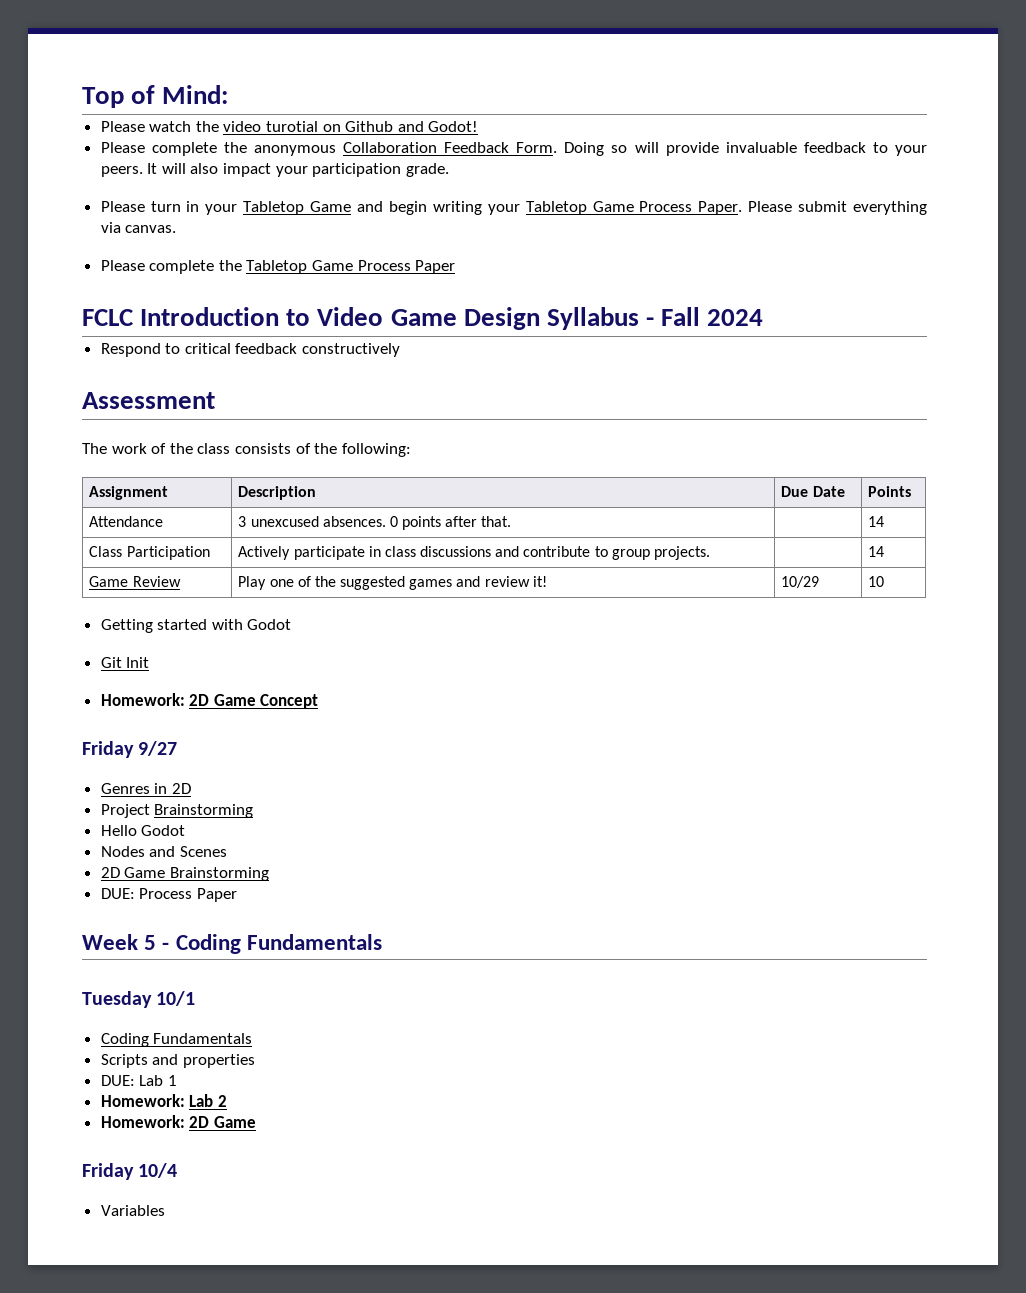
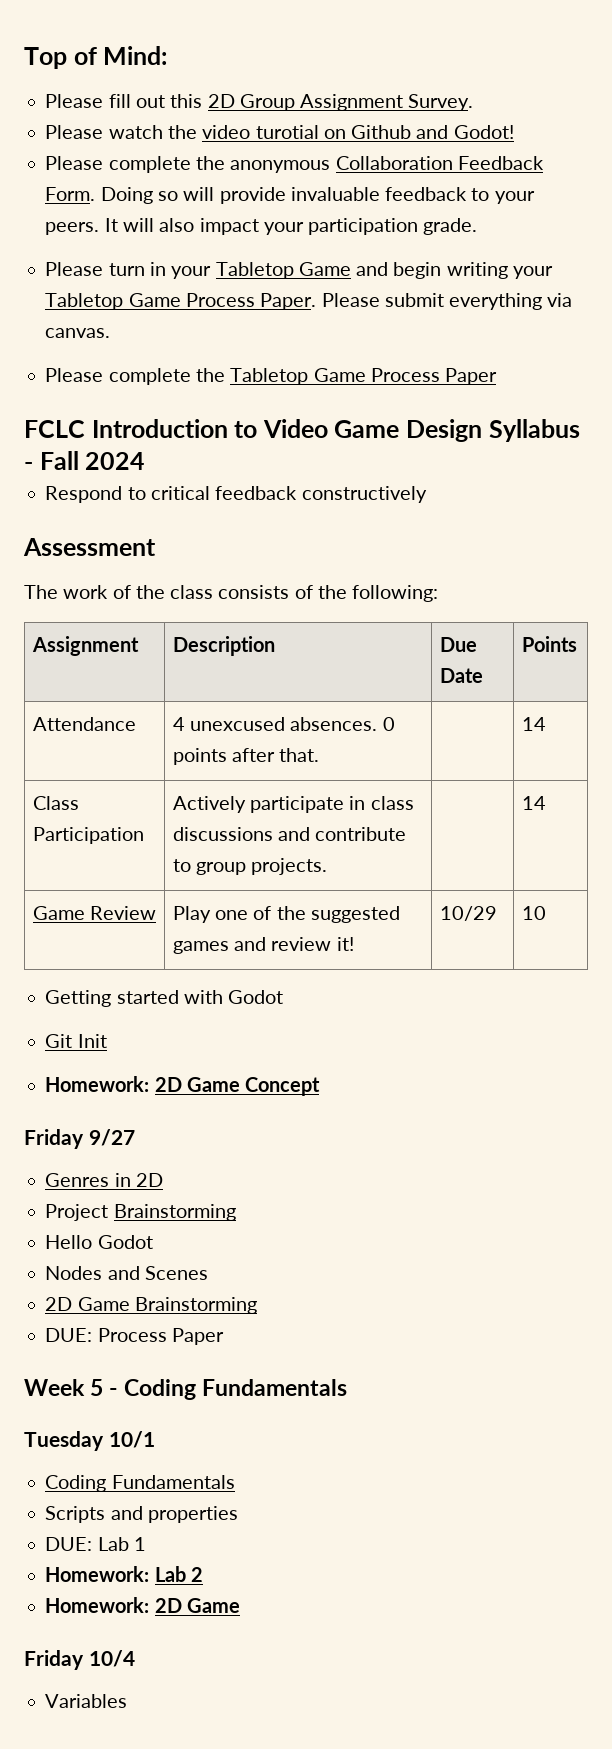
(229, 94) none -> [45,94,474,111] // Please fill out this 2D Group Assignment Survey.
[238,516,247,527] 3 -> [172,717,185,731] 4

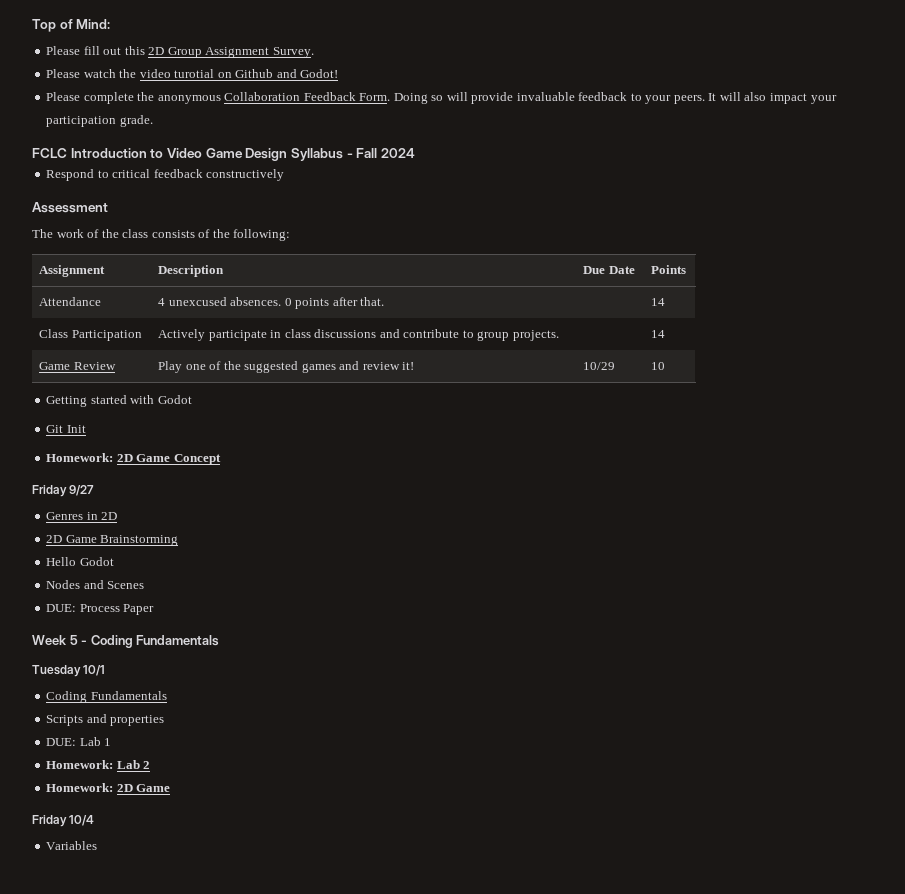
[45,262,553,279] [45,293,573,310] [45,328,111,338] [45,368,498,385] // Please turn in your Tabletop Game and begin writing your Tabletop Game Process Paper. Please submit everything via canvas. // Please complete the Tabletop Game Process Paper -> (153, 121) none
[45,1204,109,1221] Project -> [46,535,97,543] 2D Game
[45,1297,257,1314] // 2D Game Brainstorming -> (145, 585) none

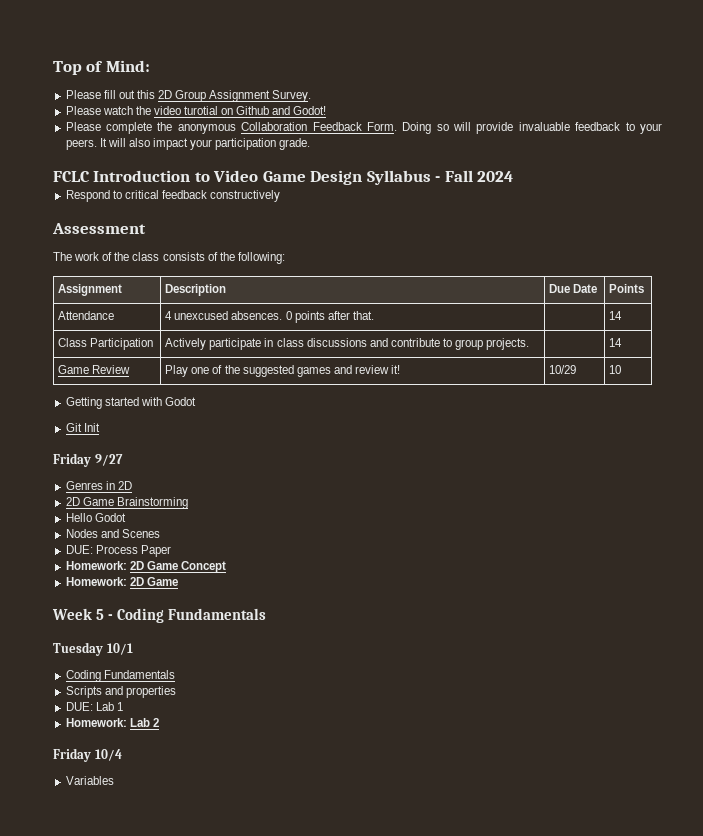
[46,453,221,465] // Homework: 2D Game Concept -> (100, 427) none
(155, 609) none -> [65,561,226,573] [65,577,178,586] // Homework: 2D Game Concept // Homework: 2D Game
[46,783,171,792] // Homework: 2D Game -> (159, 722) none

